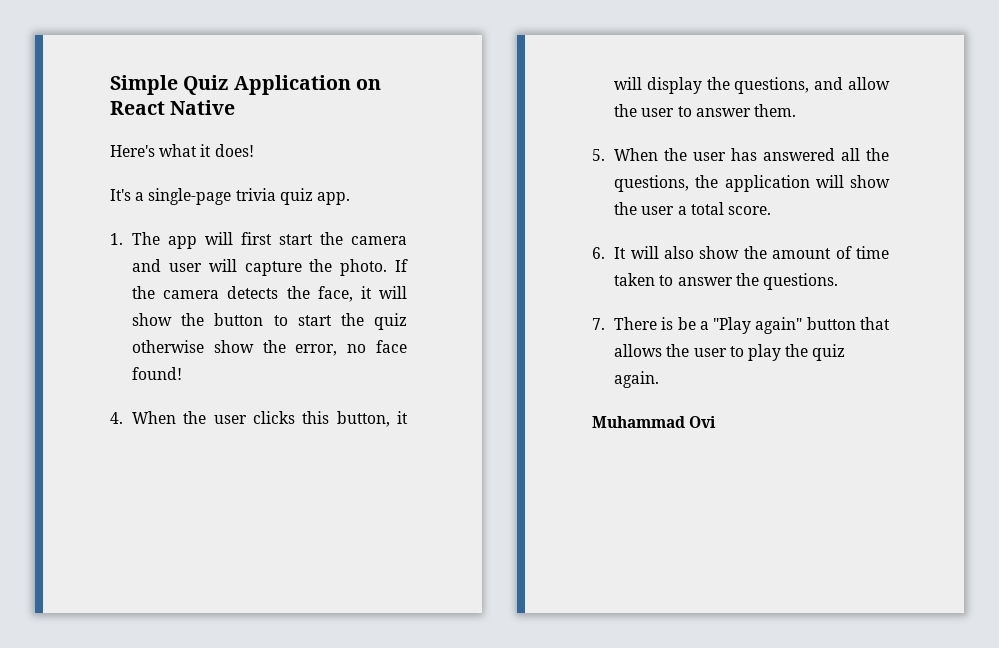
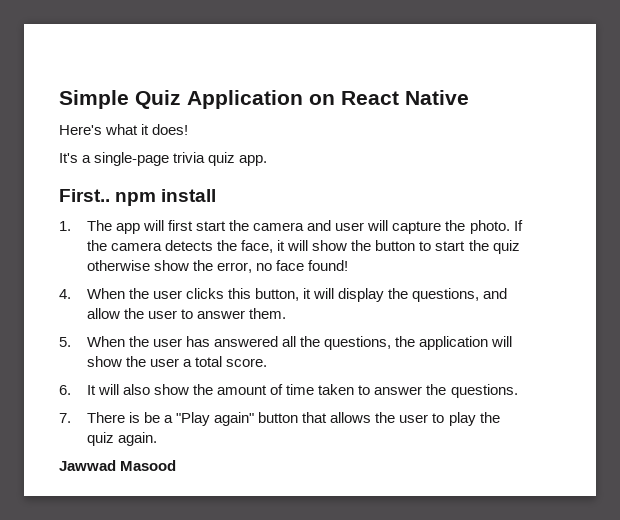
(350, 198) none -> [59,189,217,206] // First.. npm install
[592,416,717,428] Muhammad Ovi -> [59,460,177,471] Jawwad Masood

